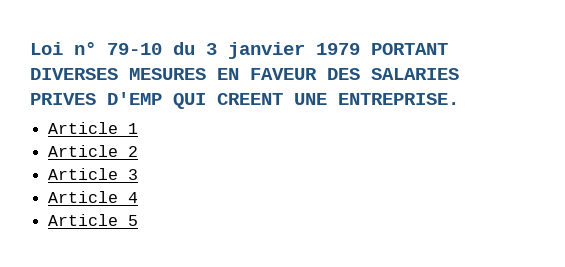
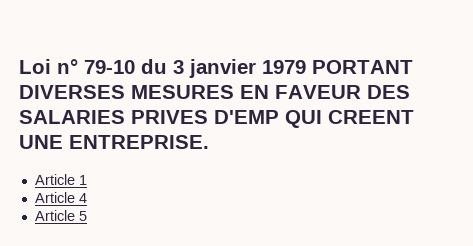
[48,145,139,157] [48,168,139,180] // Article 2 // Article 3 -> (87, 180) none

